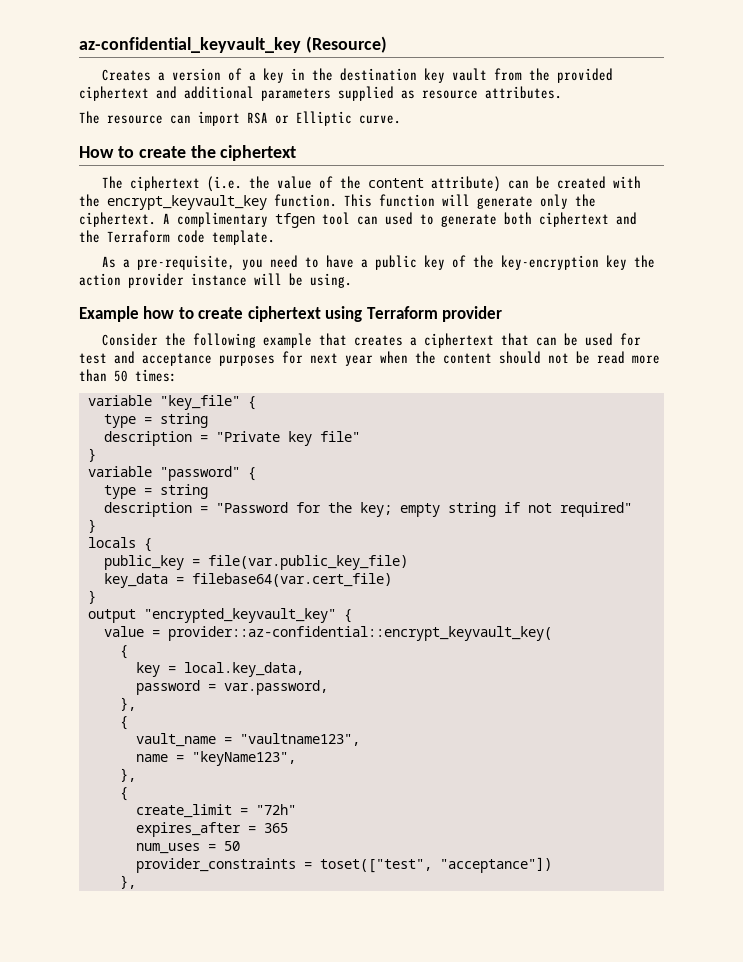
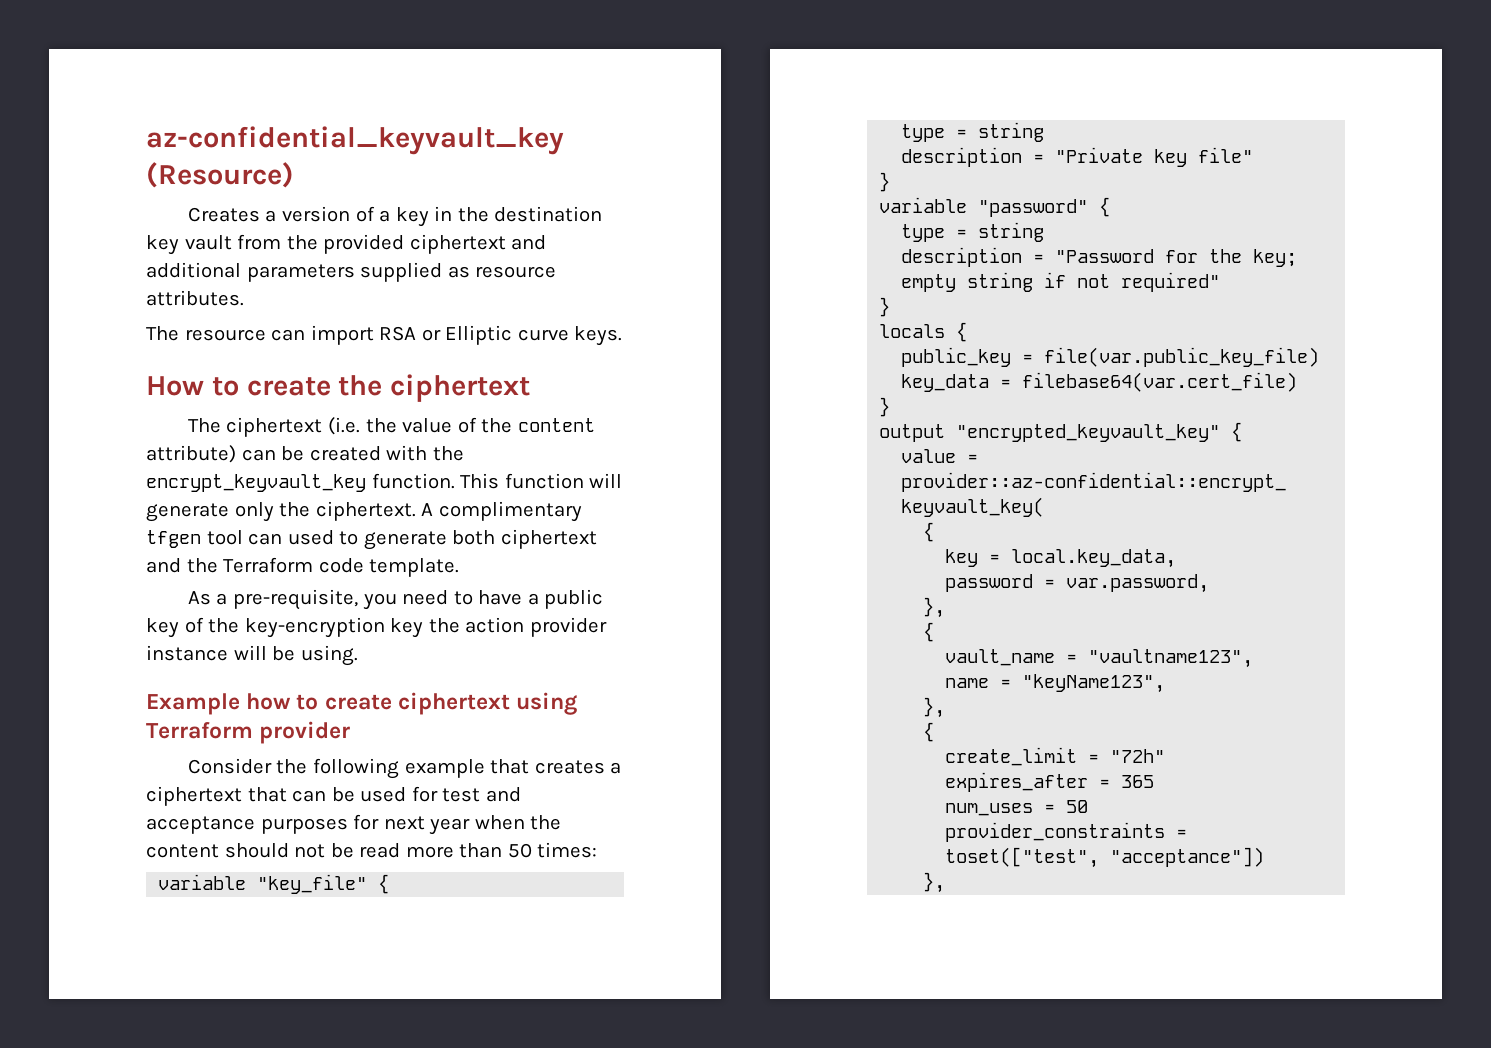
[359,115,401,124] curve. -> [517,326,623,346] curve keys.

